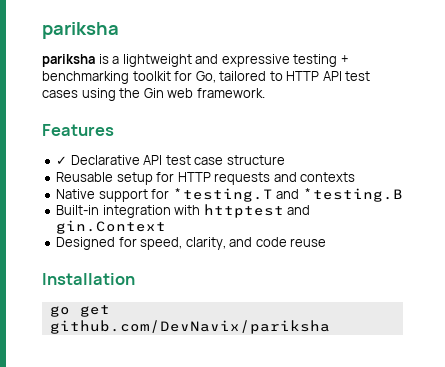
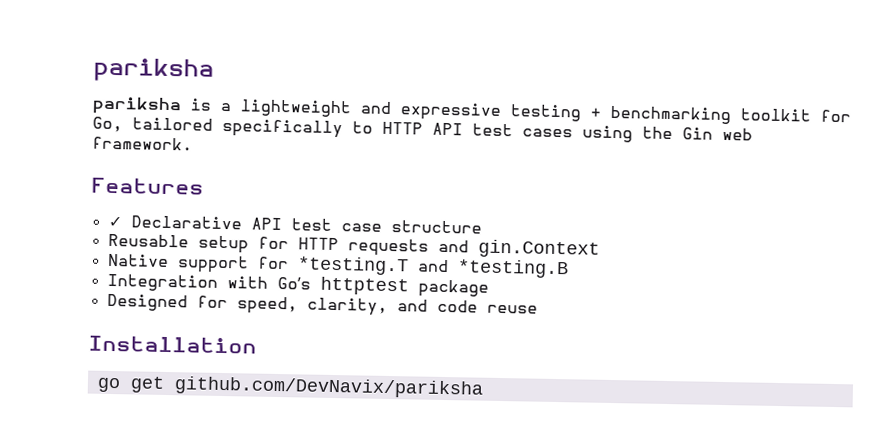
(267, 76) none -> [222,118,343,139] specifically
[300,172,356,182] contexts -> [477,239,600,259] gin.Context
[56,204,311,218] [56,220,167,234] Built-in integration with httptest and gin.Context -> [106,273,489,298] Integration with Go’s httptest package

